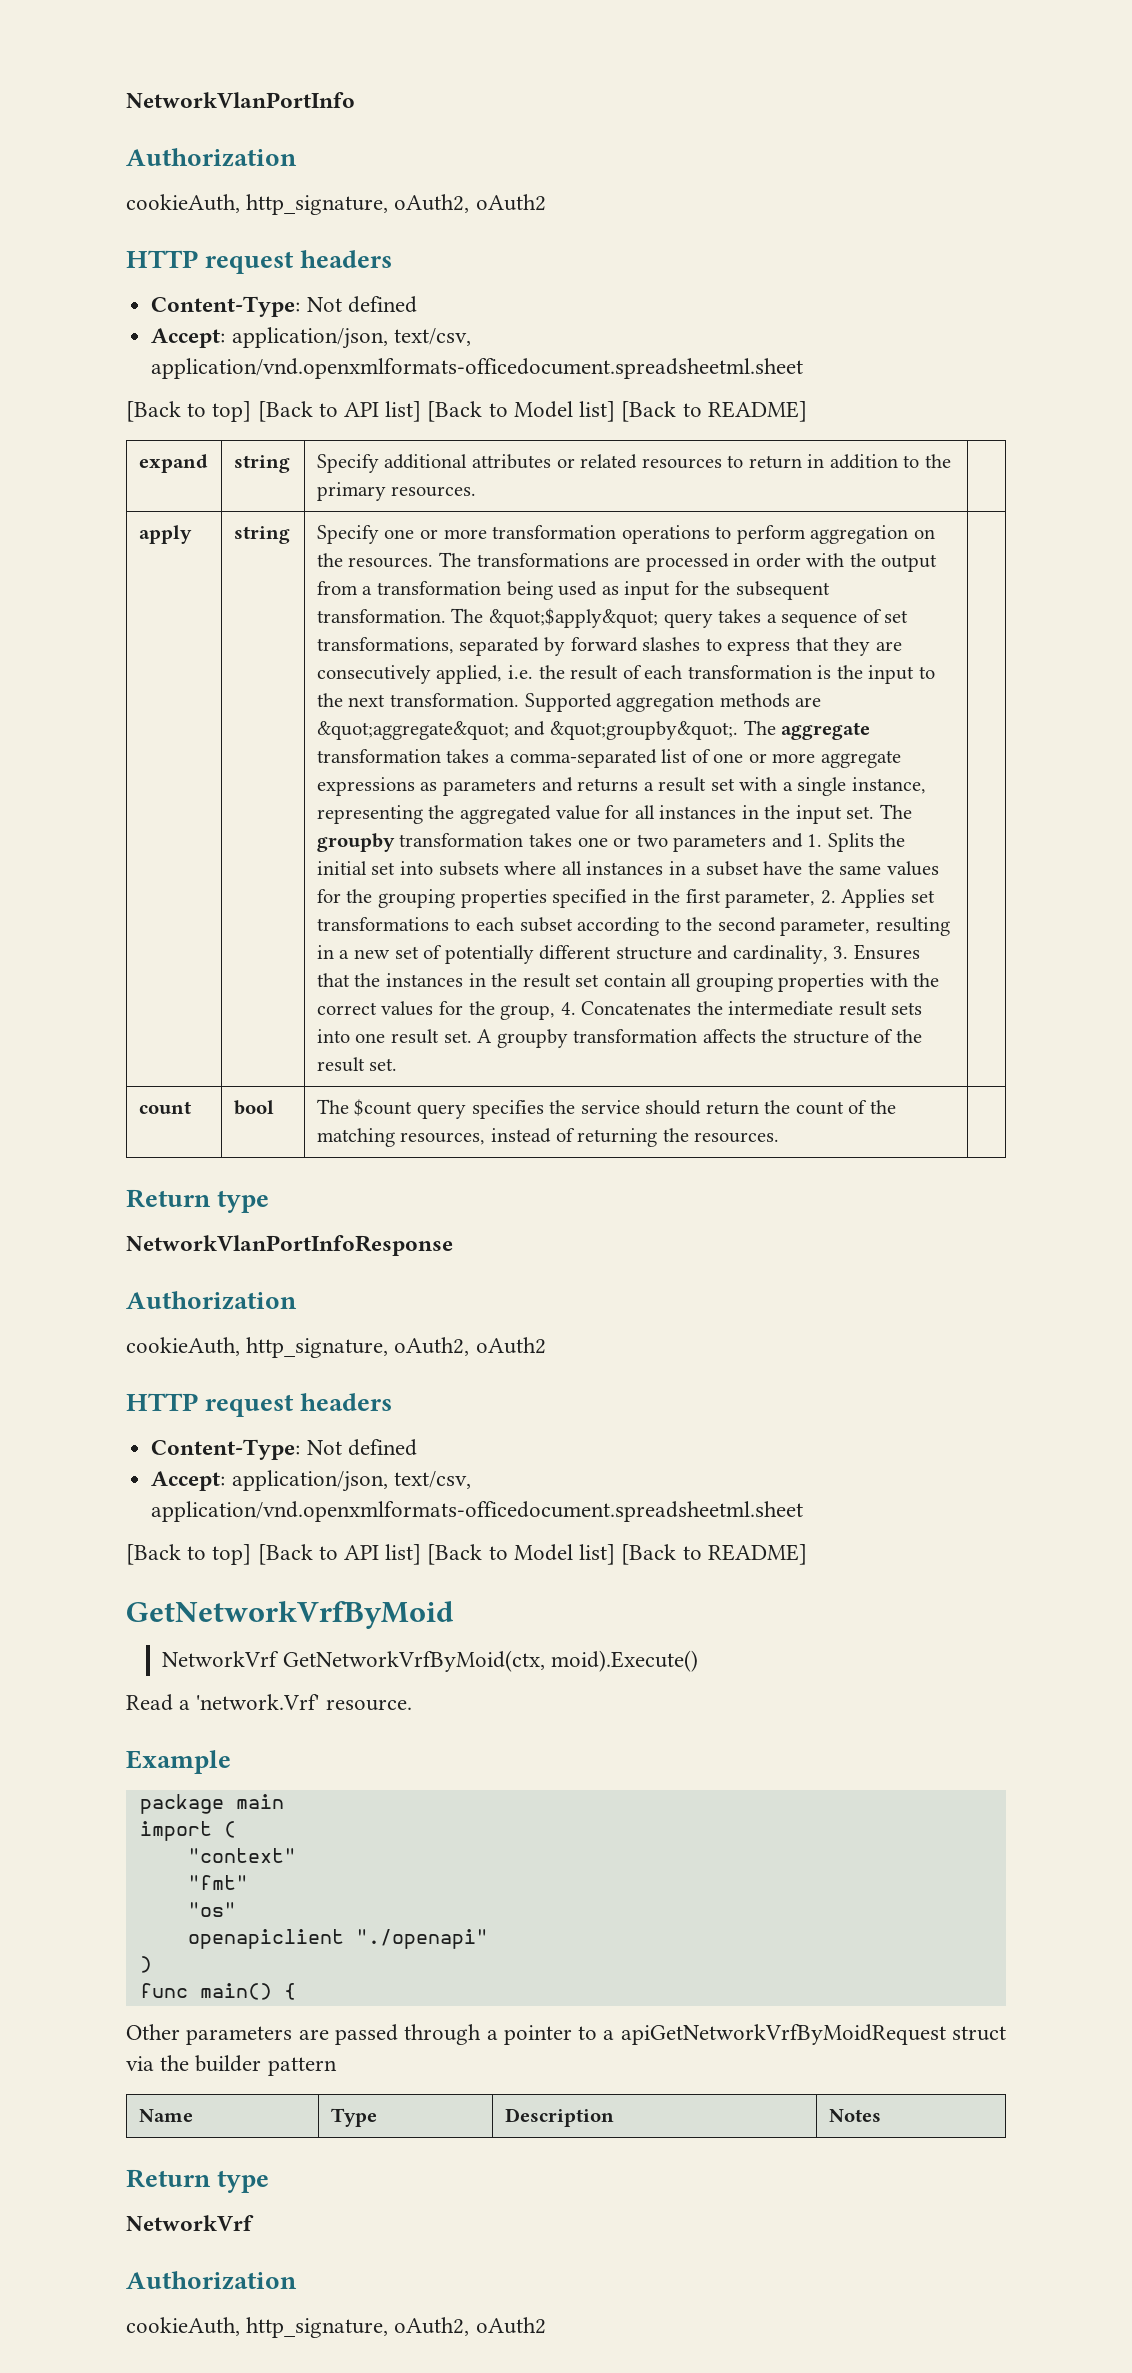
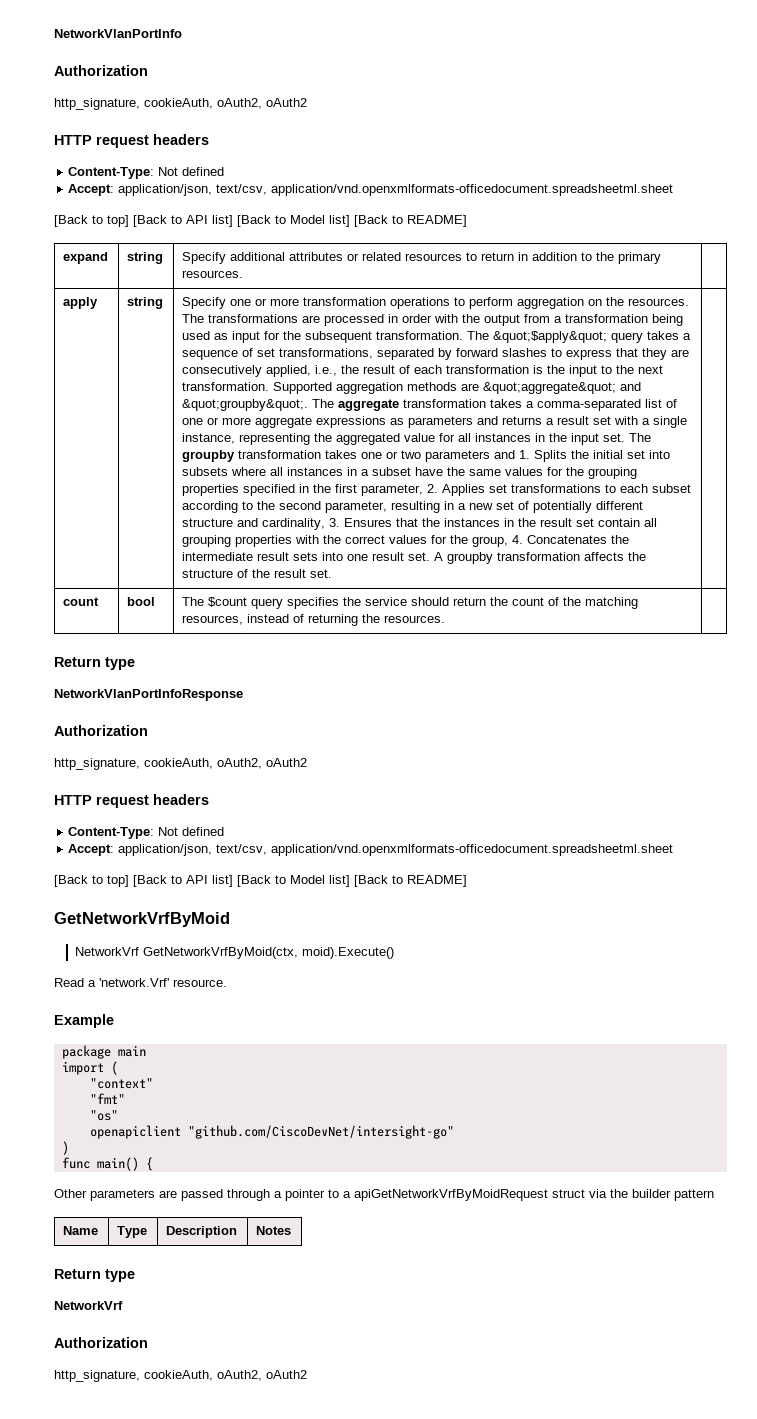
[126,194,389,215] cookieAuth, http_signature, -> [54,98,213,110] http_signature, cookieAuth,
[507,665,533,679] i.e. -> [315,365,338,376] i.e.,
[126,1337,389,1358] cookieAuth, http_signature, -> [54,758,213,770] http_signature, cookieAuth,
[355,1929,488,1949] "./openapi" -> [187,1125,454,1139] "github.com/CiscoDevNet/intersight-go"
[126,2317,389,2338] cookieAuth, http_signature, -> [54,1370,213,1382] http_signature, cookieAuth,

